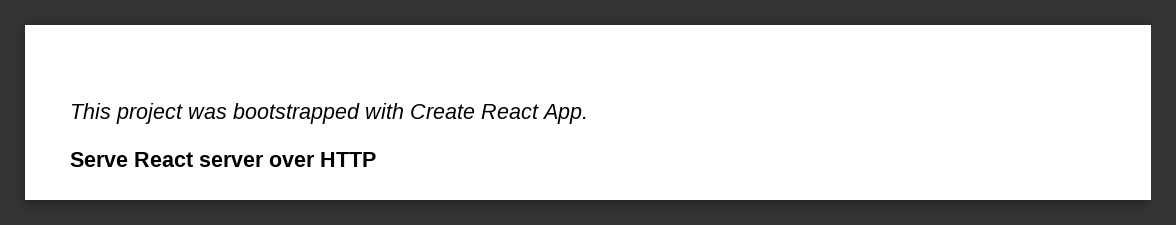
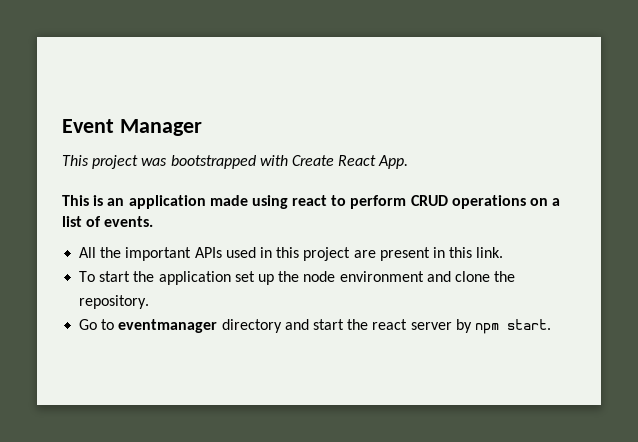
(70, 111) none -> [62,119,202,136] Event Manager //
[70,152,376,167] Serve React server over HTTP -> [62,195,561,209] [62,216,154,227] [79,247,504,261] [79,271,516,285] [79,295,150,309] [79,319,551,334] This is an application made using react to perform CRUD operations on a list of events. // All the important APIs used in this project are present in this link. // To start the application set up the node environment and clone the repository. // Go to eventmanager directory and start the react server by npm start.

